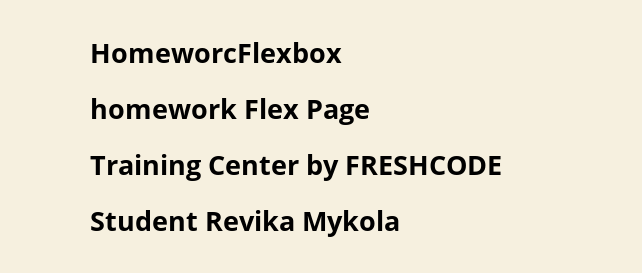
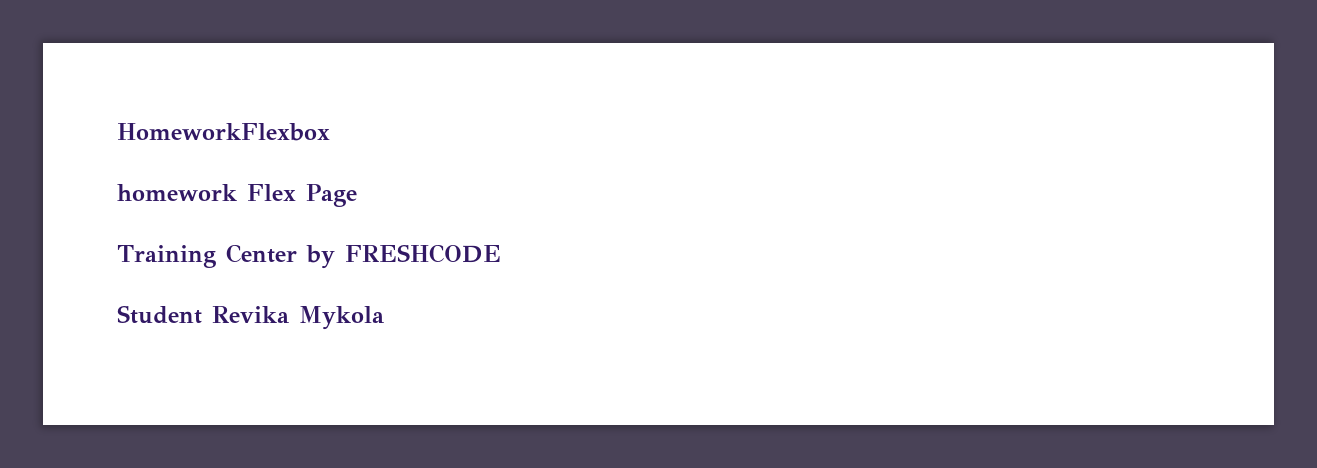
[90,42,342,63] HomeworcFlexbox -> [117,123,330,141] HomeworkFlexbox

